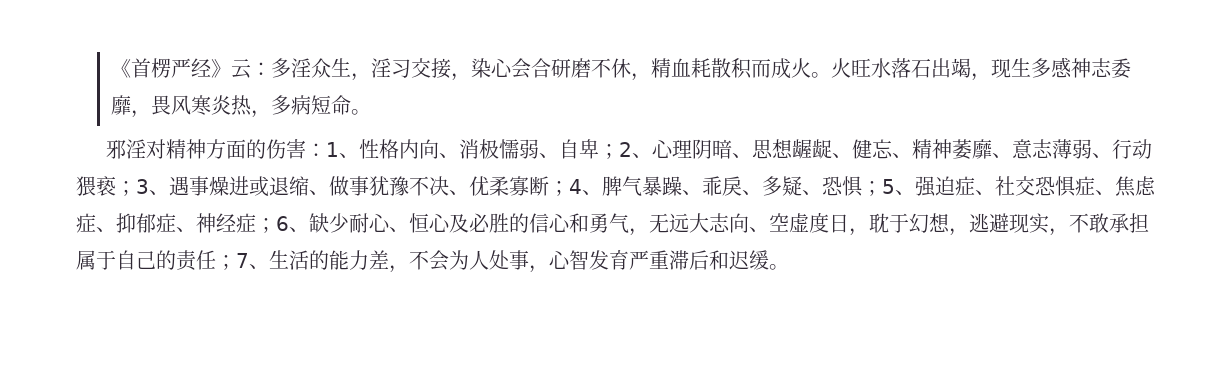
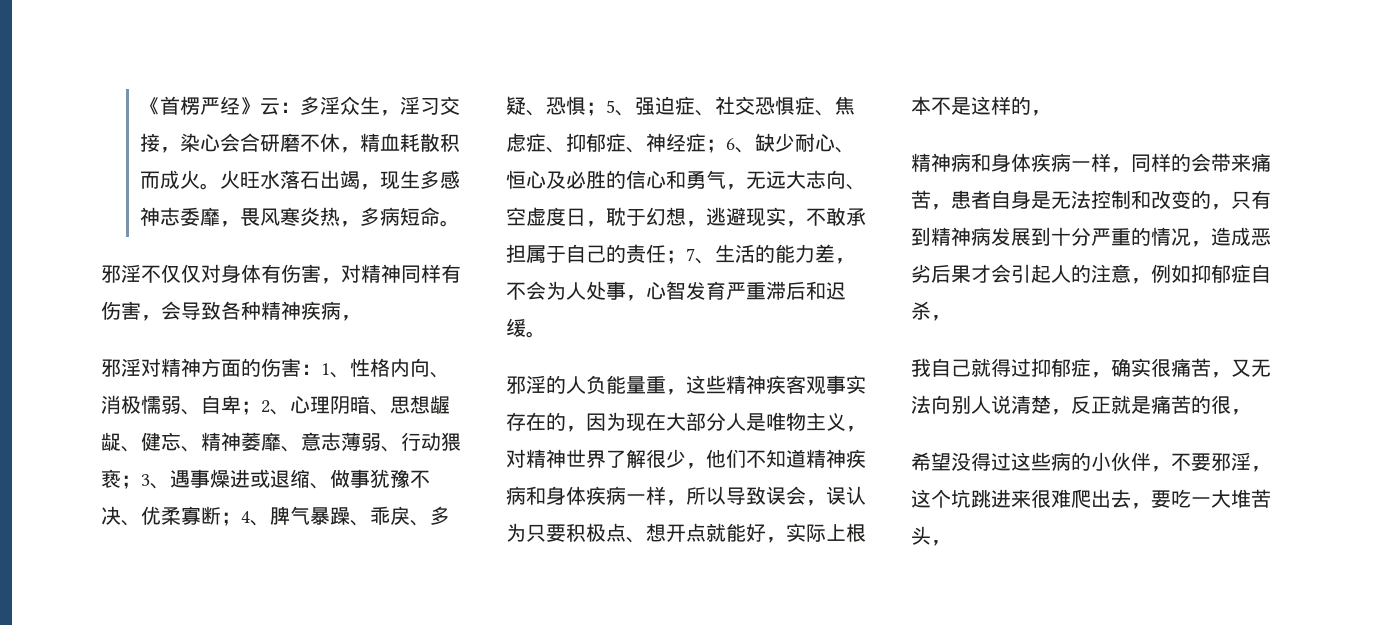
(372, 112) none -> [101,264,461,284] [101,301,361,321] // 邪淫不仅仅对身体有伤害，对精神同样有伤害，会导致各种精神疾病，
(789, 267) none -> [506,375,866,395] [506,412,866,432] [506,449,866,469] [506,486,866,506] [506,523,866,543] [911,96,1051,116] [911,153,1271,173] [911,190,1271,210] [911,227,1271,247] [911,264,1271,284] [911,301,951,321] [911,358,1271,378] [911,395,1251,415] [911,452,1271,472] [911,489,1271,509] [911,526,951,546] // 邪淫的人负能量重，这些精神疾客观事实存在的，因为现在大部分人是唯物主义，对精神世界了解很少，他们不知道精神疾病和身体疾病一样，所以导致误会，误认为只要积极点、想开点就能好，实际上根本不是这样的， // 精神病和身体疾病一样，同样的会带来痛苦，患者自身是无法控制和改变的，只有到精神病发展到十分严重的情况，造成恶劣后果才会引起人的注意，例如抑郁症自杀， // 我自己就得过抑郁症，确实很痛苦，又无法向别人说清楚，反正就是痛苦的很， // 希望没得过这些病的小伙伴，不要邪淫，这个坑跳进来很难爬出去，要吃一大堆苦头，

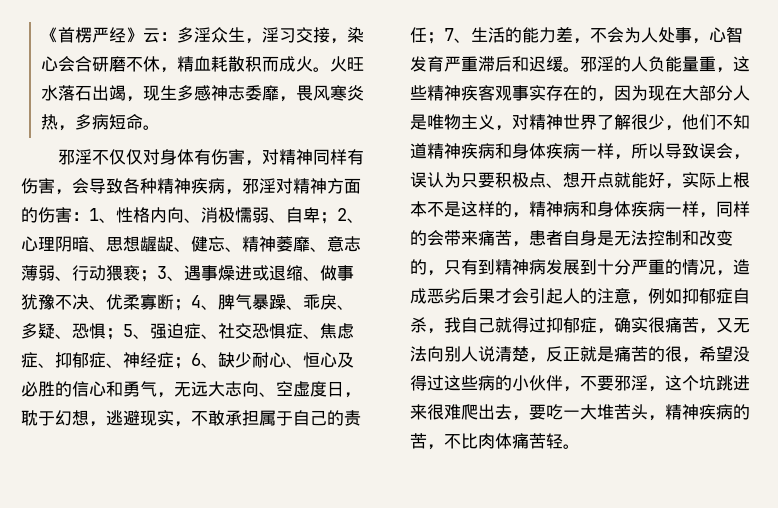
(361, 318) // -> (242, 192) none
(546, 334) // -> (580, 69) none
(1051, 113) // -> (529, 215) none
(951, 318) // -> (444, 331) none
(1251, 412) // -> (699, 360) none
(951, 543) none -> [665,404,750,420] [410,433,580,450] 精神疾病的苦，不比肉体痛苦轻。

